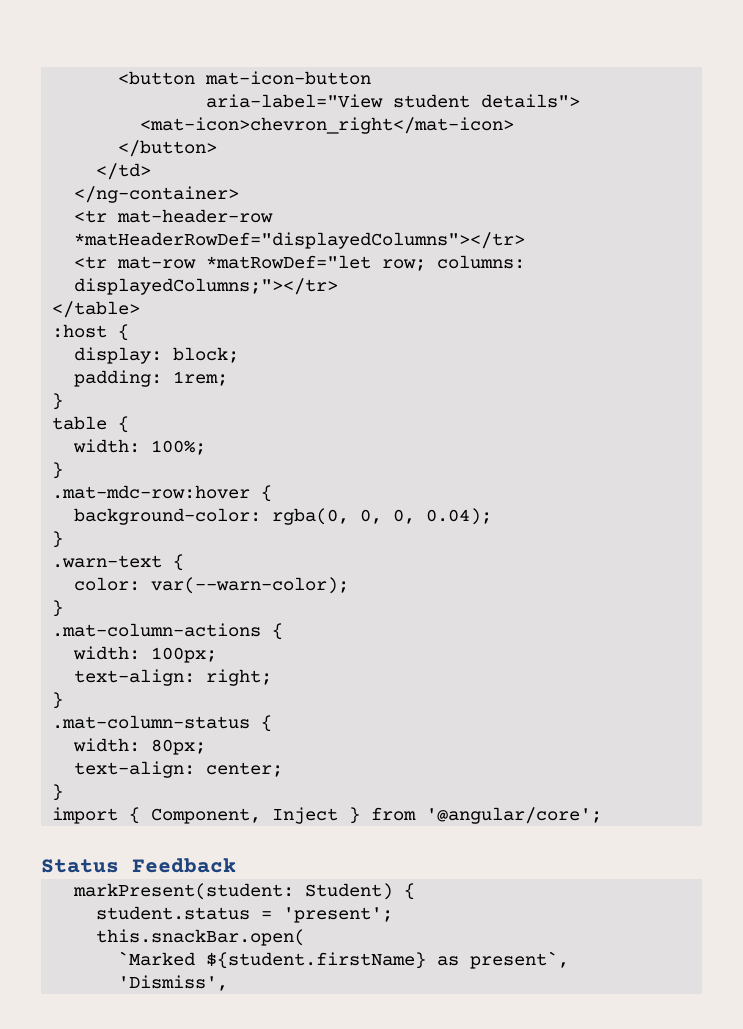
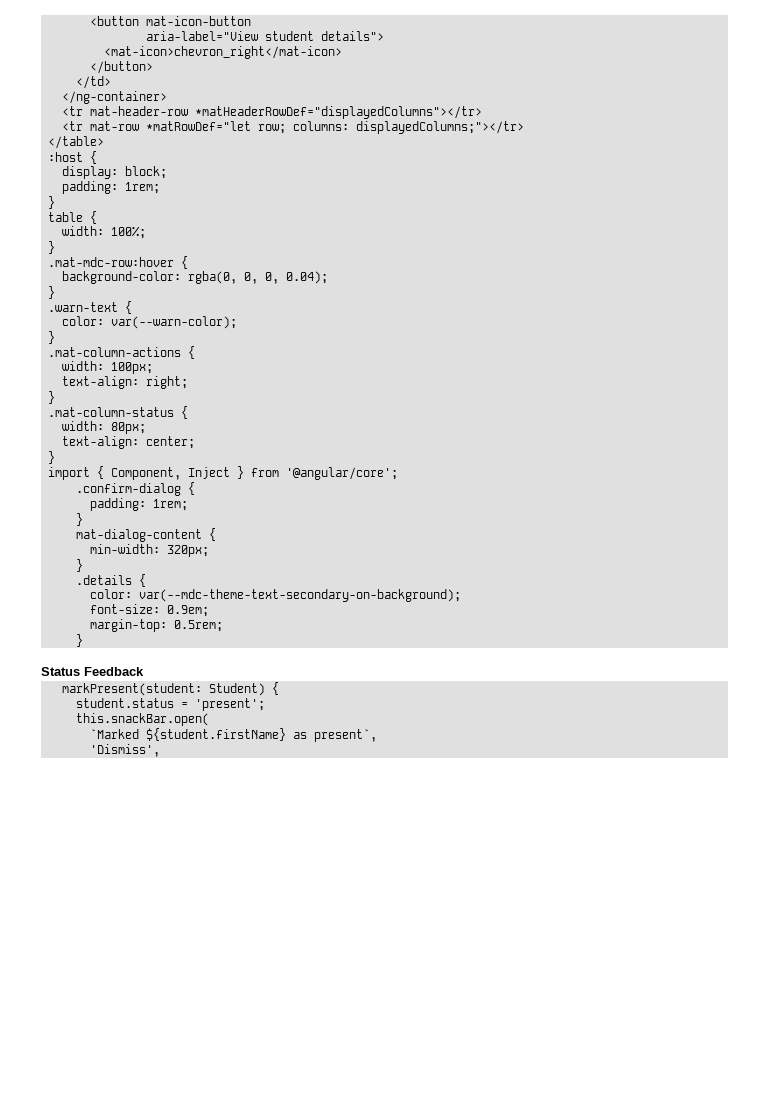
(603, 815) none -> [75,482,195,496] [89,498,188,511] [75,513,83,526] [75,528,216,542] [89,544,209,557] [75,559,83,572] [75,574,146,587] [89,589,461,602] [89,604,209,617] [89,619,223,632] [75,634,83,647] // .confirm-dialog { // padding: 1rem; // } // mat-dialog-content { // min-width: 320px; // } // .details { // color: var(--mdc-theme-text-secondary-on-background); // font-size: 0.9em; // margin-top: 0.5rem; // }

